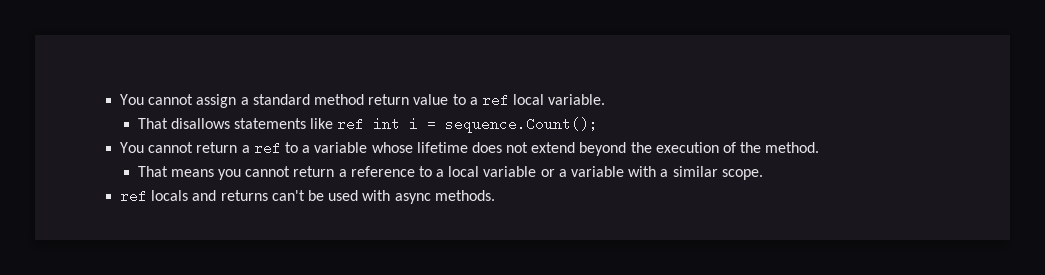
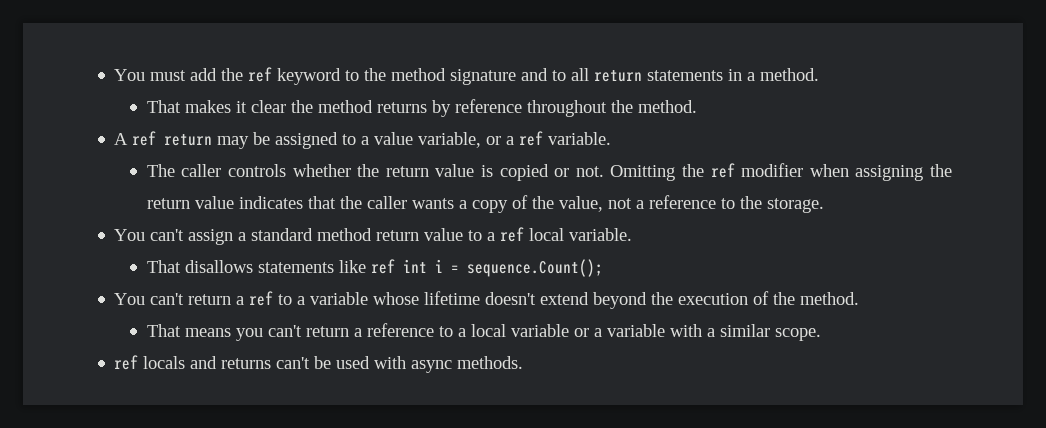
[120,94,194,105] You cannot -> [114,67,820,85] [146,99,697,117] [114,131,612,149] [146,163,952,181] [146,195,824,213] [114,229,185,241] You must add the ref keyword to the method signature and to all return statements in a method. // That makes it clear the method returns by reference throughout the method. // A ref return may be assigned to a value variable, or a ref variable. // The caller controls whether the return value is copied or not. Omitting the ref modifier when assigning the return value indicates that the caller wants a copy of the value, not a reference to the storage. // You can't
[148,142,194,153] cannot -> [150,293,185,305] can't
[471,142,529,153] does not -> [485,292,537,305] doesn't
[245,166,291,177] cannot -> [267,325,302,337] can't

